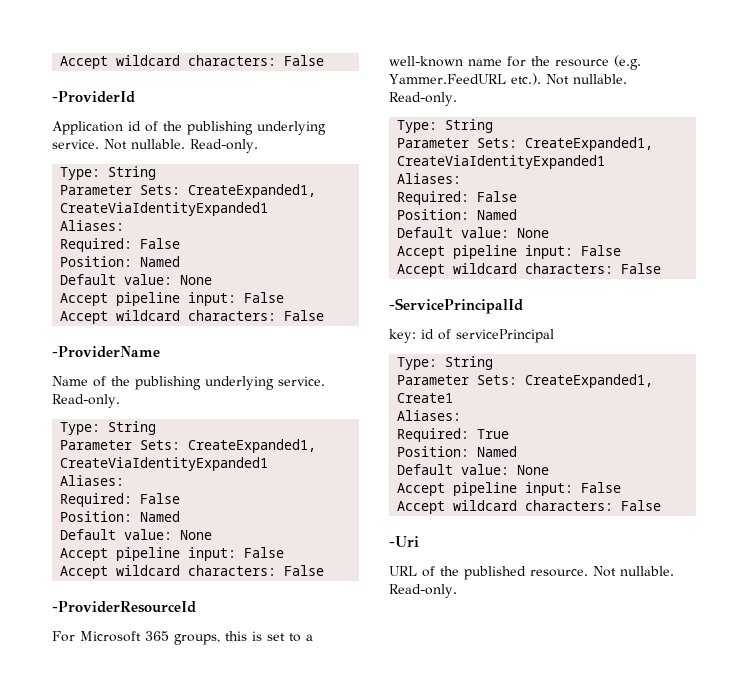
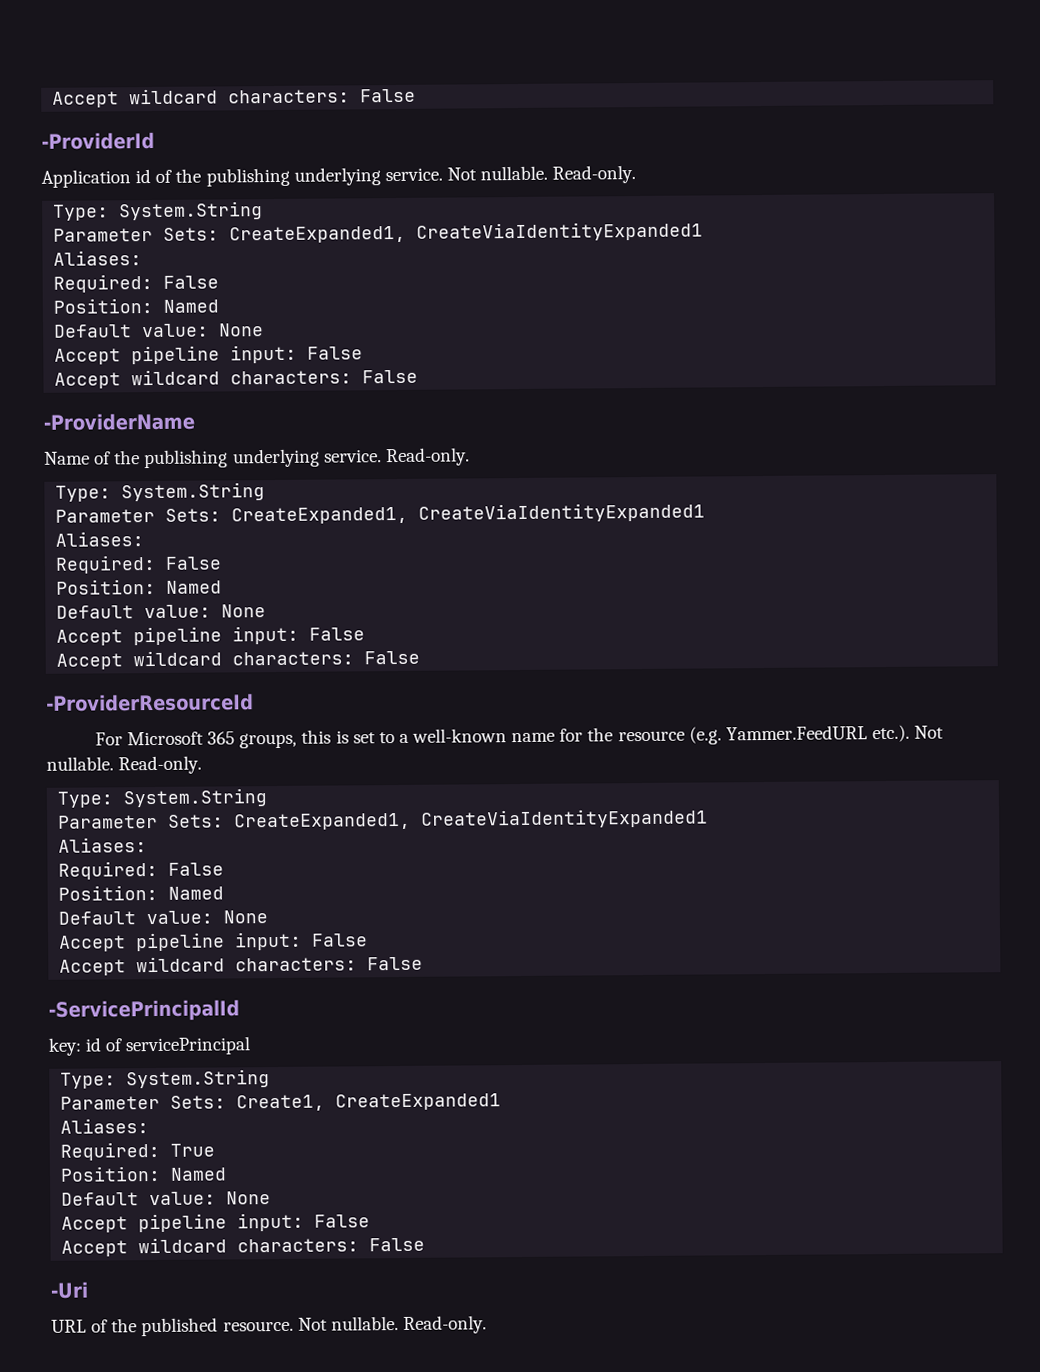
[108,166,157,180] String -> [119,201,264,221] System.String
[108,421,157,435] String -> [121,482,266,502] System.String
[445,119,494,133] String -> [123,788,268,808] System.String
[445,356,494,370] [397,374,654,388] [397,393,454,403] String // Parameter Sets: CreateExpanded1, Create1 -> [126,1069,271,1089] [60,1093,502,1112] System.String // Parameter Sets: Create1, CreateExpanded1

